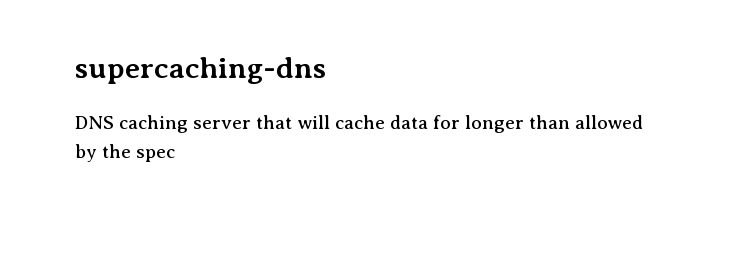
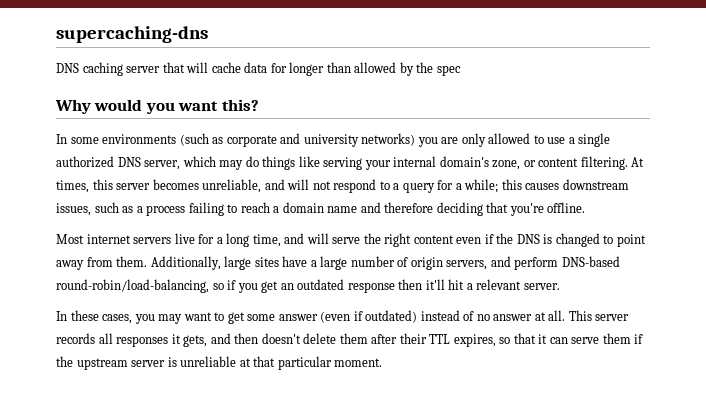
(176, 155) none -> [55,99,259,114] [56,133,611,147] [56,156,645,170] [56,179,629,193] [56,202,586,216] [56,233,646,247] [56,256,620,270] [56,279,560,293] [56,310,630,324] [56,333,644,347] [56,356,383,370] // Why would you want this? // In some environments (such as corporate and university networks) you are only allowed to use a single authorized DNS server, which may do things like serving your internal domain's zone, or content filtering. At times, this server becomes unreliable, and will not respond to a query for a while; this causes downstream issues, such as a process failing to reach a domain name and therefore deciding that you're offline. // Most internet servers live for a long time, and will serve the right content even if the DNS is changed to point away from them. Additionally, large sites have a large number of origin servers, and perform DNS-based round-robin/load-balancing, so if you get an outdated response then it'll hit a relevant server. // In these cases, you may want to get some answer (even if outdated) instead of no answer at all. This server records all responses it gets, and then doesn't delete them after their TTL expires, so that it can serve them if the upstream server is unreliable at that particular moment.

